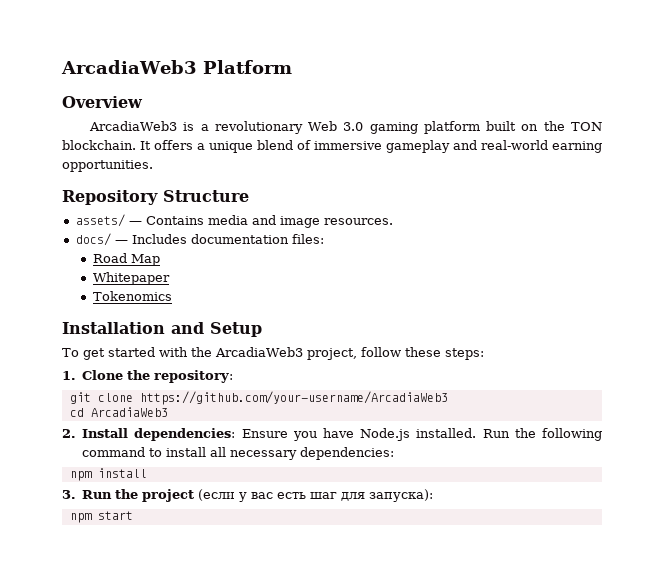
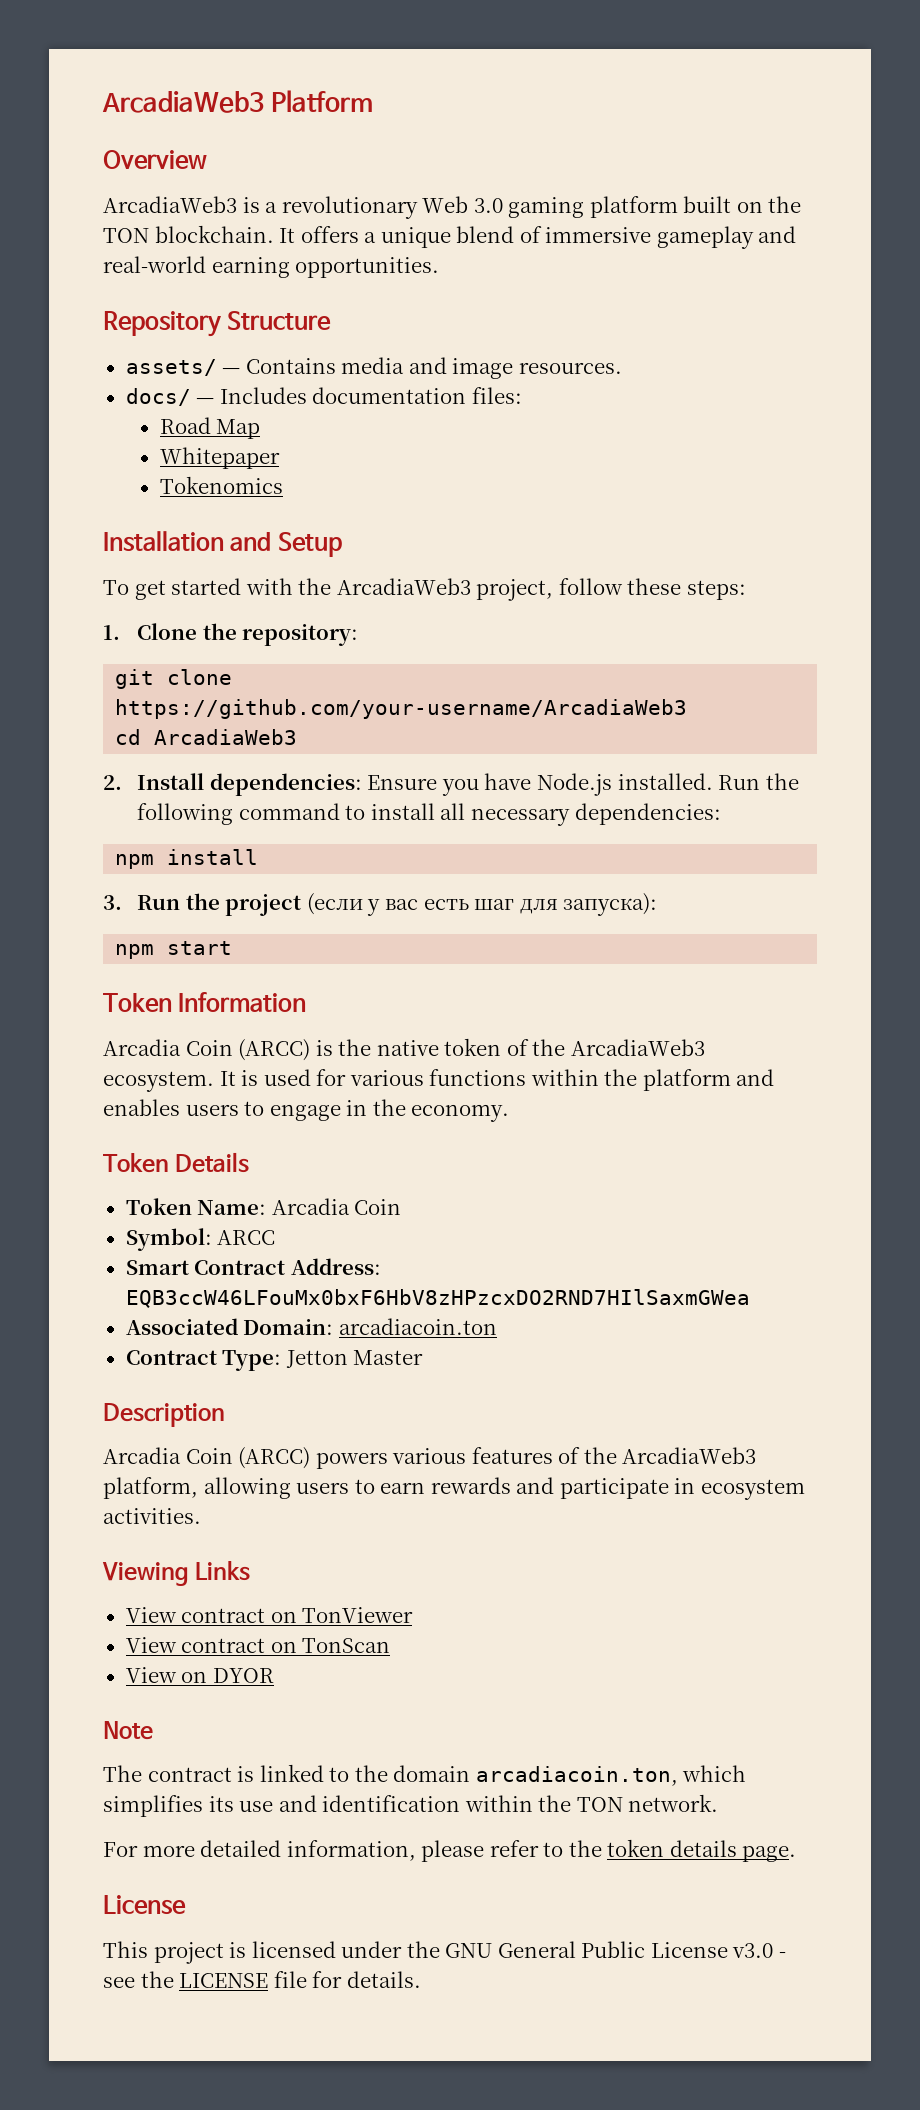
(133, 515) none -> [103,992,307,1012] [103,1038,705,1061] [103,1069,775,1092] [103,1099,510,1122] [103,1152,250,1173] [125,1198,402,1215] [125,1228,276,1251] [125,1258,381,1275] [125,1289,750,1308] [125,1318,497,1335] [125,1350,424,1371] [103,1403,225,1427] [103,1447,757,1469] [103,1477,805,1500] [103,1508,201,1524] [102,1561,251,1586] [125,1607,414,1623] [125,1637,391,1653] [125,1667,274,1683] [103,1721,153,1740] [103,1764,747,1786] [103,1794,719,1817] [103,1839,797,1862] [103,1895,186,1915] [103,1941,786,1964] [103,1971,421,1988] // Token Information // Arcadia Coin (ARCC) is the native token of the ArcadiaWeb3 ecosystem. It is used for various functions within the platform and enables users to engage in the economy. // Token Details // Token Name: Arcadia Coin // Symbol: ARCC // Smart Contract Address: EQB3ccW46LFouMx0bxF6HbV8zHPzcxDO2RND7HIlSaxmGWea // Associated Domain: arcadiacoin.ton // Contract Type: Jetton Master // Description // Arcadia Coin (ARCC) powers various features of the ArcadiaWeb3 platform, allowing users to earn rewards and participate in ecosystem activities. // Viewing Links // View contract on TonViewer // View contract on TonScan // View on DYOR // Note // The contract is linked to the domain arcadiacoin.ton, which simplifies its use and identification within the TON network. // For more detailed information, please refer to the token details page. // License // This project is licensed under the GNU General Public License v3.0 - see the LICENSE file for details.

